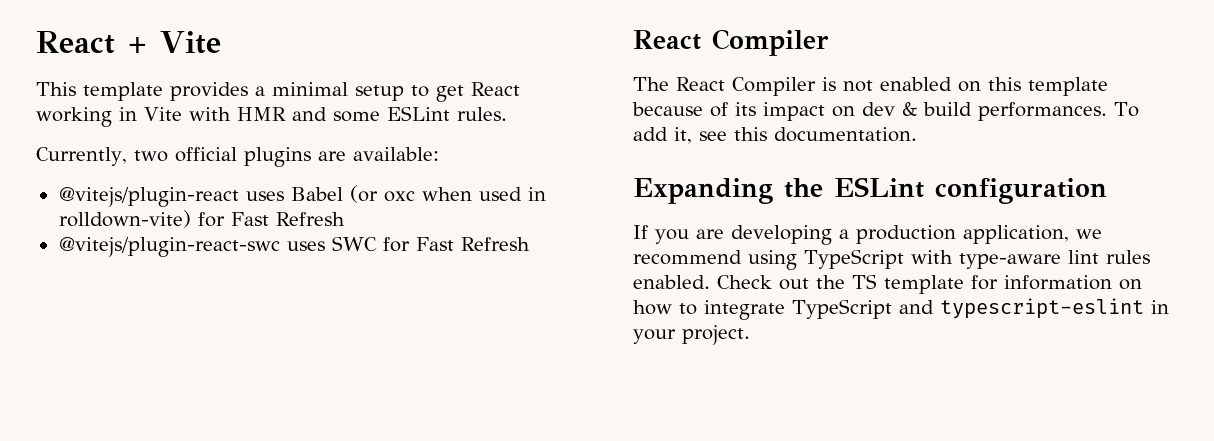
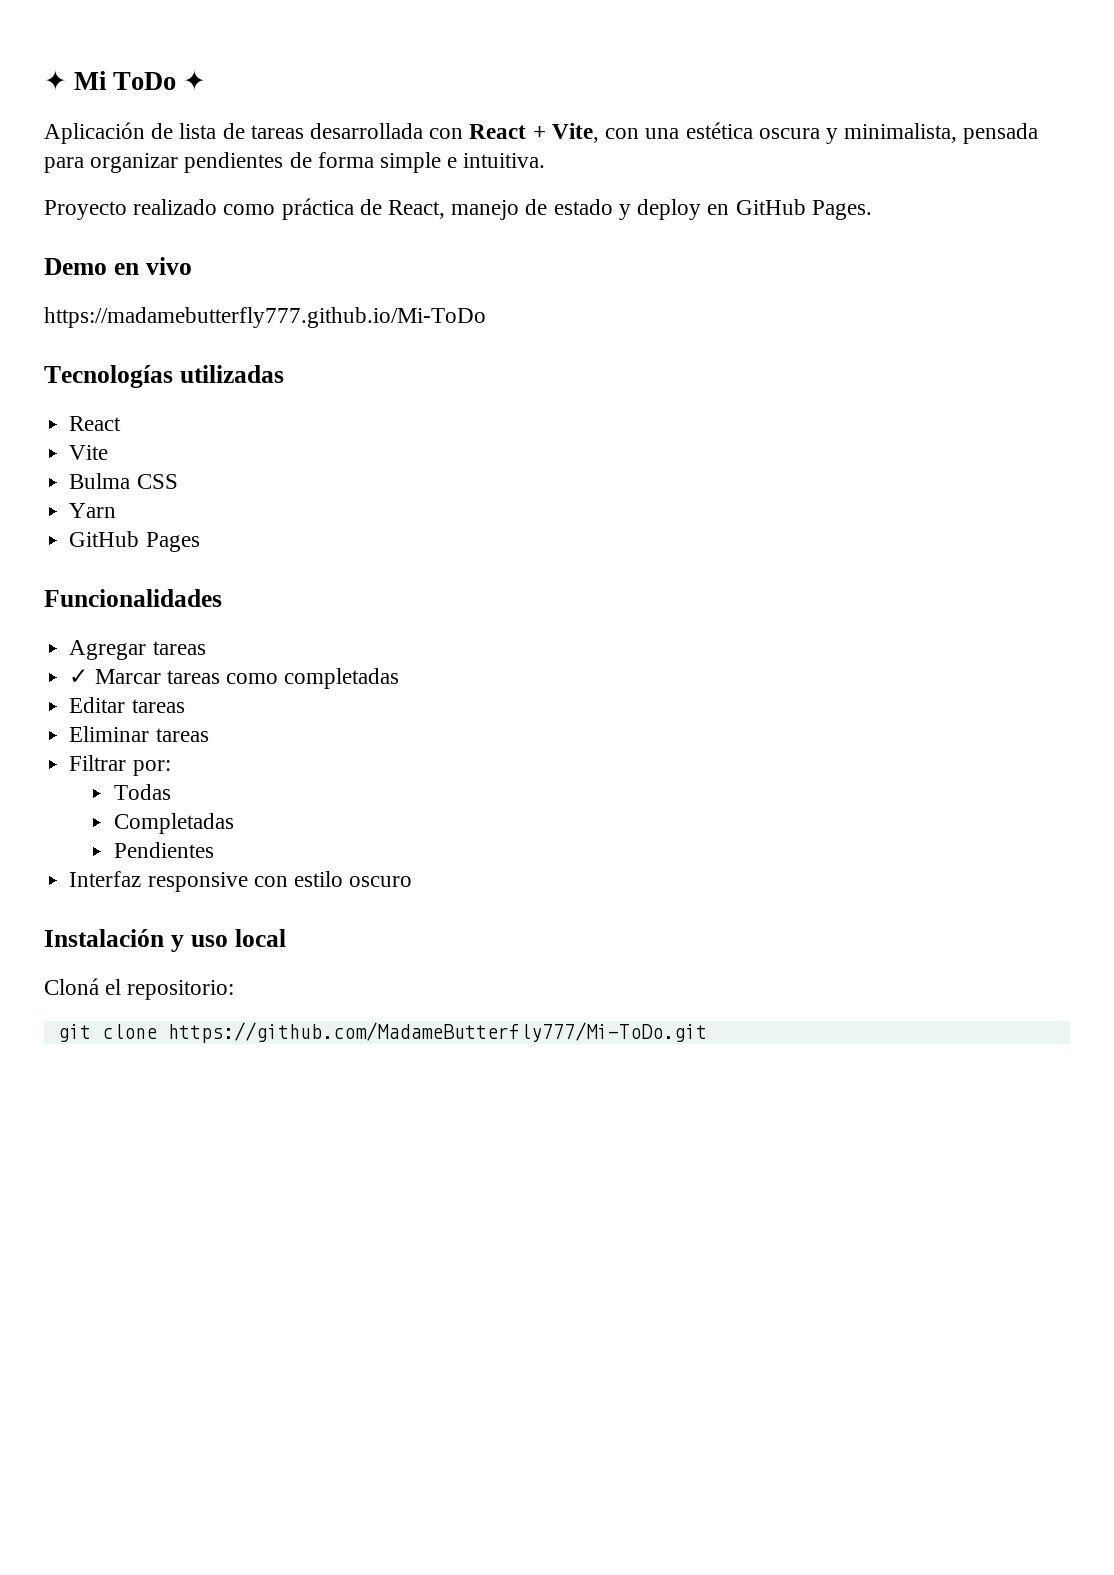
[36,31,221,54] [36,82,520,102] [36,106,507,127] [36,147,439,167] [58,185,546,207] [58,210,345,228] [58,236,530,257] [633,29,829,56] [633,77,1108,96] [632,101,1139,121] [633,127,917,144] [633,177,1107,204] [633,225,1102,245] [633,249,1150,270] [633,274,1142,294] [633,298,1169,320] [633,325,750,345] React + Vite // This template provides a minimal setup to get React working in Vite with HMR and some ESLint rules. // Currently, two official plugins are available: // @vitejs/plugin-react uses Babel (or oxc when used in rolldown-vite) for Fast Refresh // @vitejs/plugin-react-swc uses SWC for Fast Refresh // React Compiler // The React Compiler is not enabled on this template because of its impact on dev & build performances. To add it, see this documentation. // Expanding the ESLint configuration // If you are developing a production application, we recommend using TypeScript with type-aware lint rules enabled. Check out the TS template for information on how to integrate TypeScript and typescript-eslint in your project. -> [44,69,207,91] [44,122,1039,144] [44,152,546,173] [44,198,872,220] [44,257,192,275] [44,307,486,328] [44,365,284,388] [69,416,122,431] [69,445,109,460] [69,473,178,489] [69,503,117,518] [69,531,200,552] [44,589,222,607] [69,640,206,660] [69,668,400,689] [69,697,185,713] [69,726,209,742] [69,755,171,776] [114,784,172,800] [114,813,235,834] [114,842,215,858] [69,871,413,892] [44,929,286,952] [44,978,235,1000] [57,1022,707,1043] ✦ Mi ToDo ✦ // Aplicación de lista de tareas desarrollada con React + Vite, con una estética oscura y minimalista, pensada para organizar pendientes de forma simple e intuitiva. // Proyecto realizado como práctica de React, manejo de estado y deploy en GitHub Pages. // Demo en vivo // https://madamebutterfly777.github.io/Mi-ToDo // Tecnologías utilizadas // React // Vite // Bulma CSS // Yarn // GitHub Pages // Funcionalidades // Agregar tareas // ✓ Marcar tareas como completadas // Editar tareas // Eliminar tareas // Filtrar por: // Todas // Completadas // Pendientes // Interfaz responsive con estilo oscuro // Instalación y uso local // Cloná el repositorio: // git clone https://github.com/MadameButterfly777/Mi-ToDo.git

